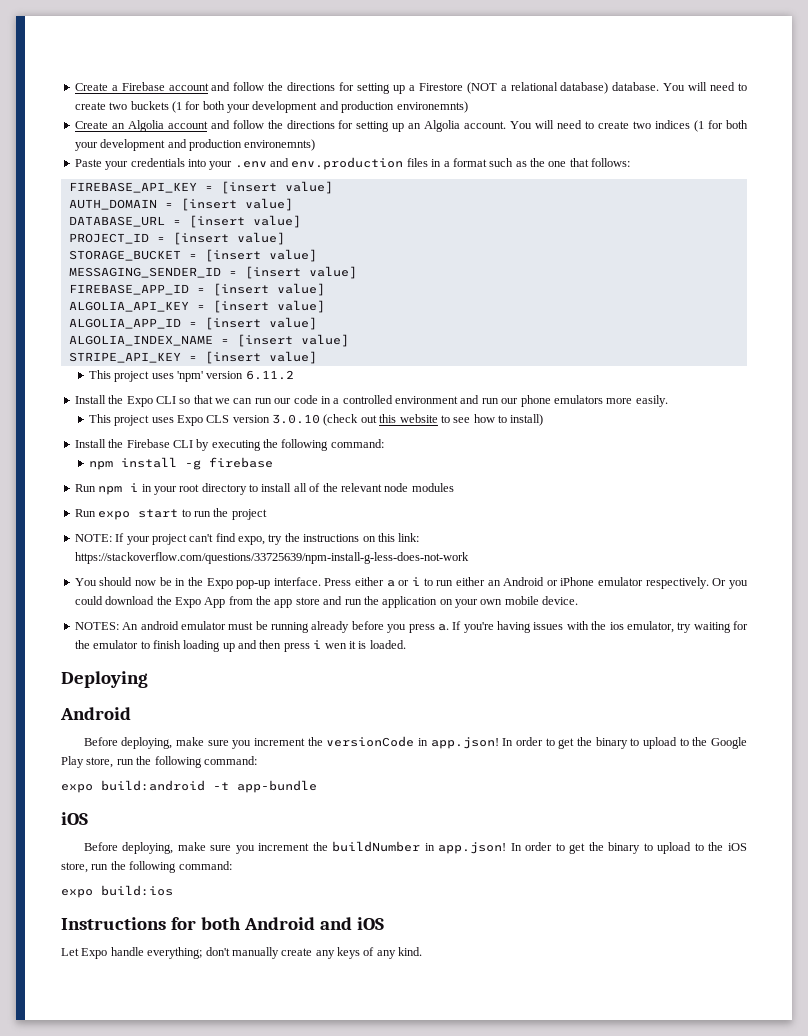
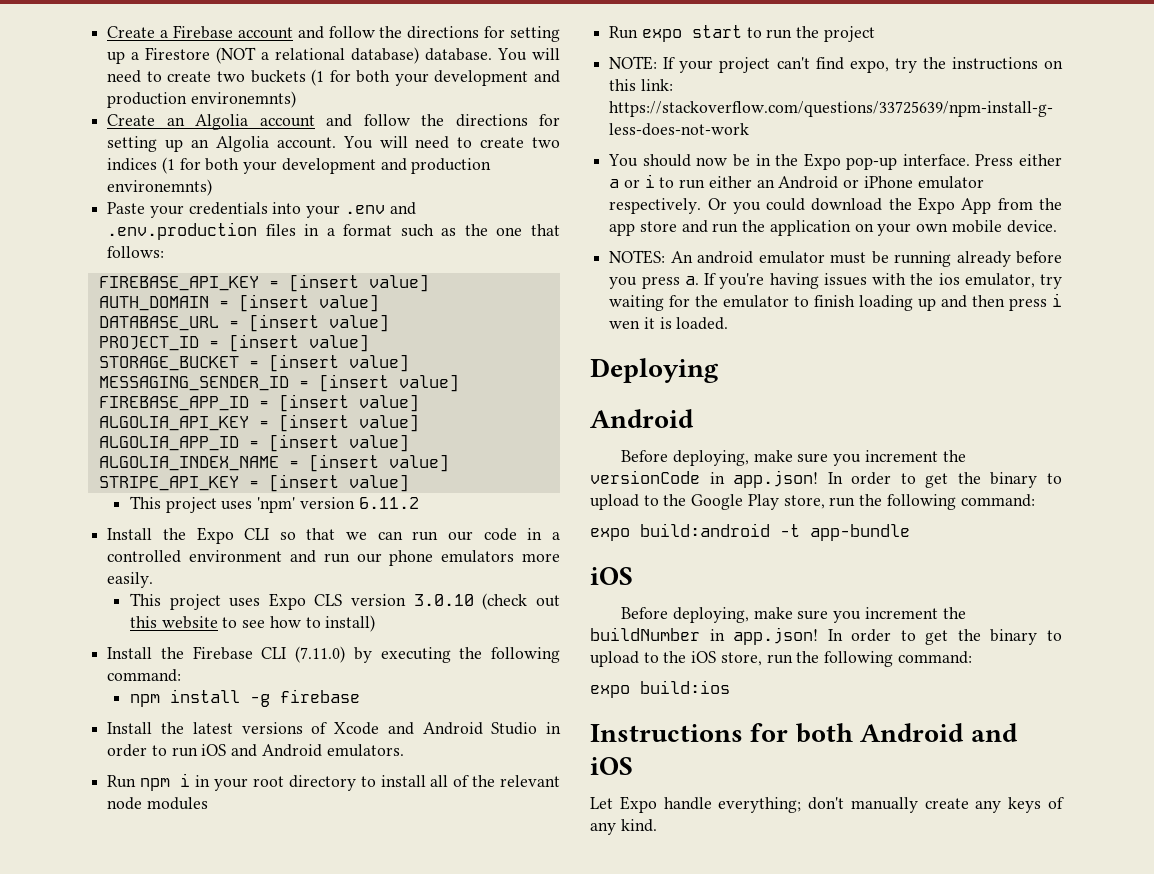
[291,157,404,170] env.production -> [107,222,258,240] .env.production
(193, 444) none -> [295,646,346,663] (7.11.0)
(273, 462) none -> [107,722,561,735] [107,744,404,757] // Install the latest versions of Xcode and Android Studio in order to run iOS and Android emulators.

